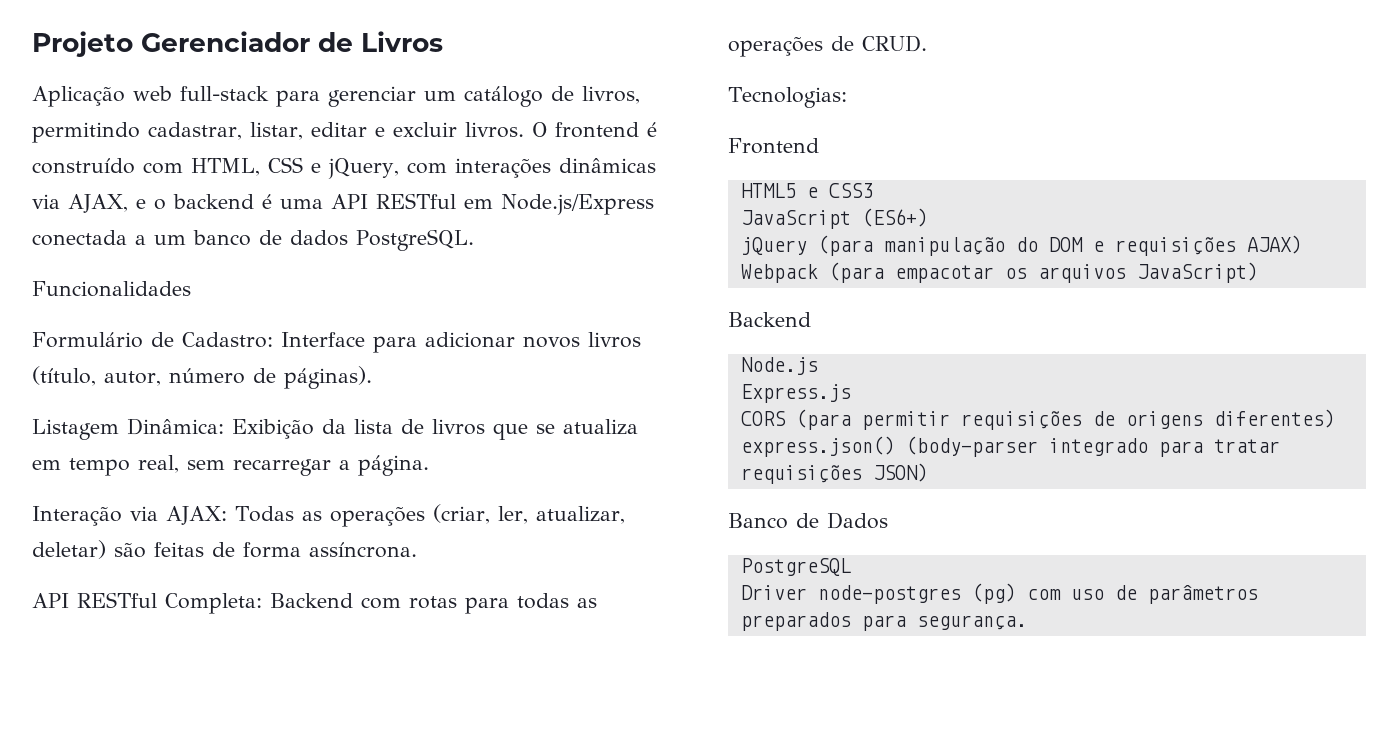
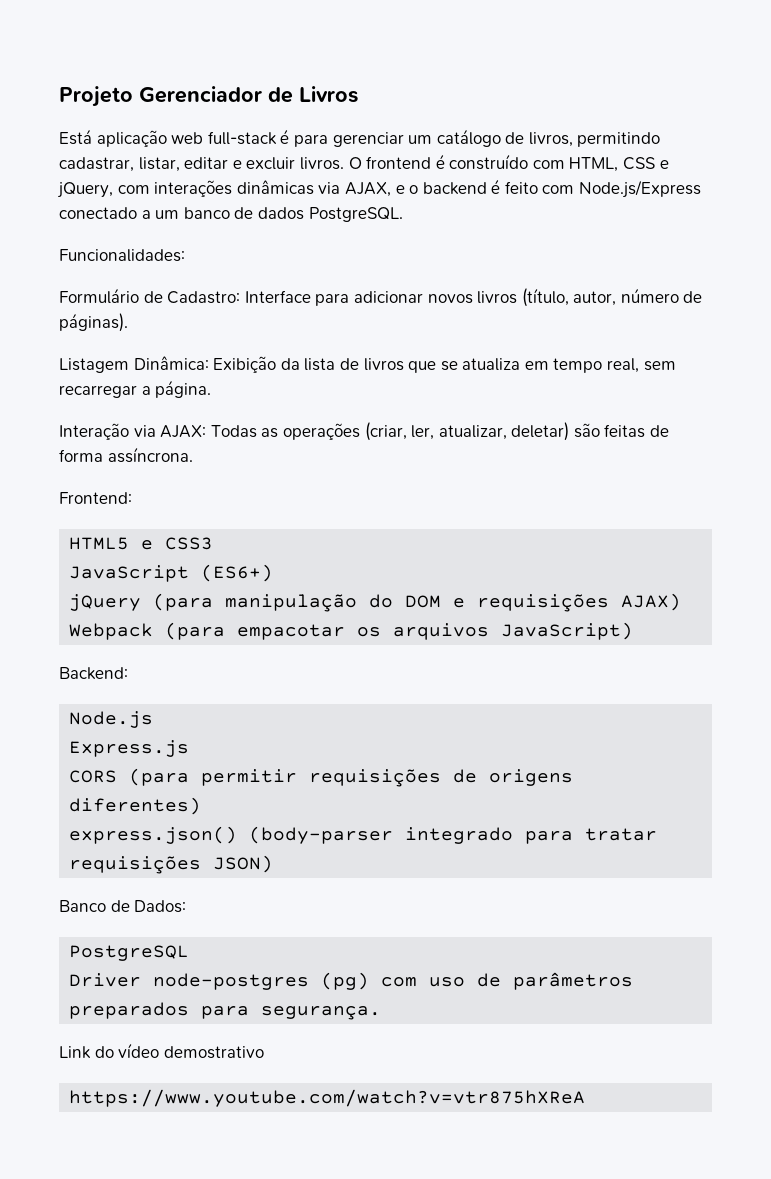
[32,86,125,107] Aplicação -> [59,129,167,147] Está aplicação
(269, 93) none -> [280,129,290,144] é
[280,193,654,215] [32,230,127,246] uma API RESTful em Node.js/Express conectada -> [504,180,702,198] [59,207,137,219] feito com Node.js/Express conectado
[32,281,191,297] Funcionalidades -> [59,249,185,262] Funcionalidades:
[32,592,597,614] [728,35,927,57] [728,87,847,108] [728,138,819,154] API RESTful Completa: Backend com rotas para todas as operações de CRUD. // Tecnologias: // Frontend -> [59,492,132,504] Frontend:
[728,312,811,327] Backend -> [59,667,128,680] Backend:
[827,512,888,529] Dados -> [134,900,187,913] Dados:
(1027, 622) none -> [59,1043,264,1059] [69,1089,586,1107] // Link do vídeo demostrativo // https://www.youtube.com/watch?v=vtr875hXReA

